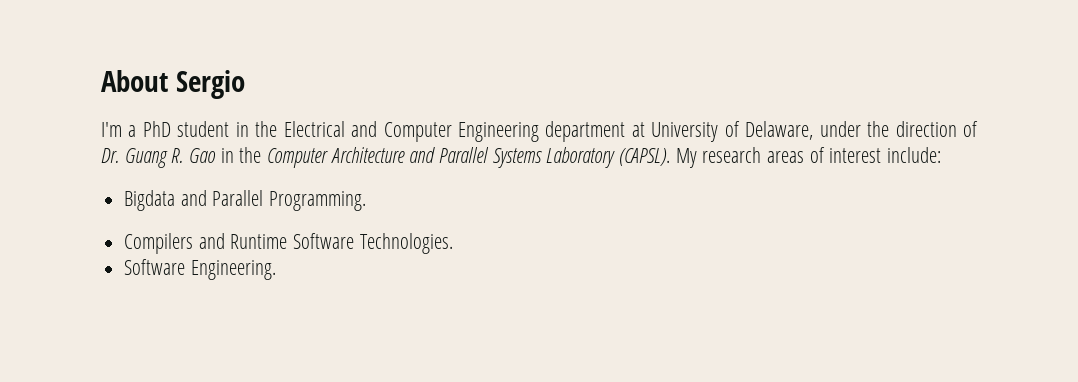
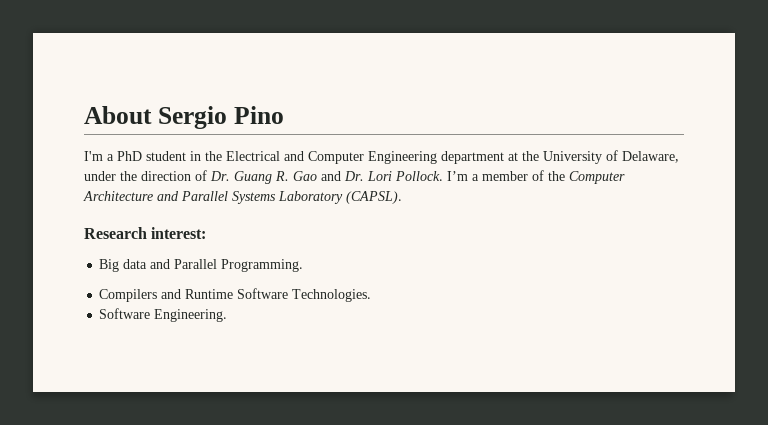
(245, 84) none -> [233,106,284,124] Pino
(645, 129) none -> [522,151,539,161] the
[220,148,234,163] in -> [321,170,544,181] and Dr. Lori Pollock. I’m a member of
[675,147,942,168] [124,190,176,211] My research areas of interest include: // Bigdata -> [84,227,207,239] [99,259,148,272] // Research interest: // Big data

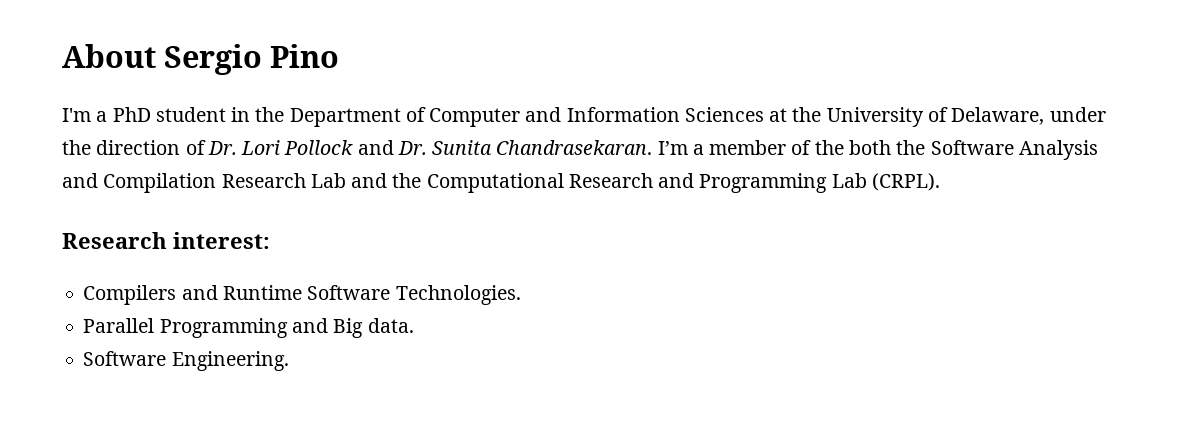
[226,151,504,164] Electrical and Computer Engineering department -> [289,107,764,127] Department of Computer and Information Sciences
[234,171,443,184] Guang R. Gao and Dr. Lori Pollock. -> [241,140,653,155] Lori Pollock and Dr. Sunita Chandrasekaran.
[569,171,625,184] [83,191,402,204] [84,227,207,239] [99,259,304,272] Computer Architecture and Parallel Systems Laboratory (CAPSL). // Research interest: // Big data and Parallel Programming. -> [848,140,1098,160] [62,173,940,193] [62,232,270,249] both the Software Analysis and Compilation Research Lab and the Computational Research and Programming Lab (CRPL). // Research interest:
(372, 295) none -> [83,318,414,338] // Parallel Programming and Big data.

